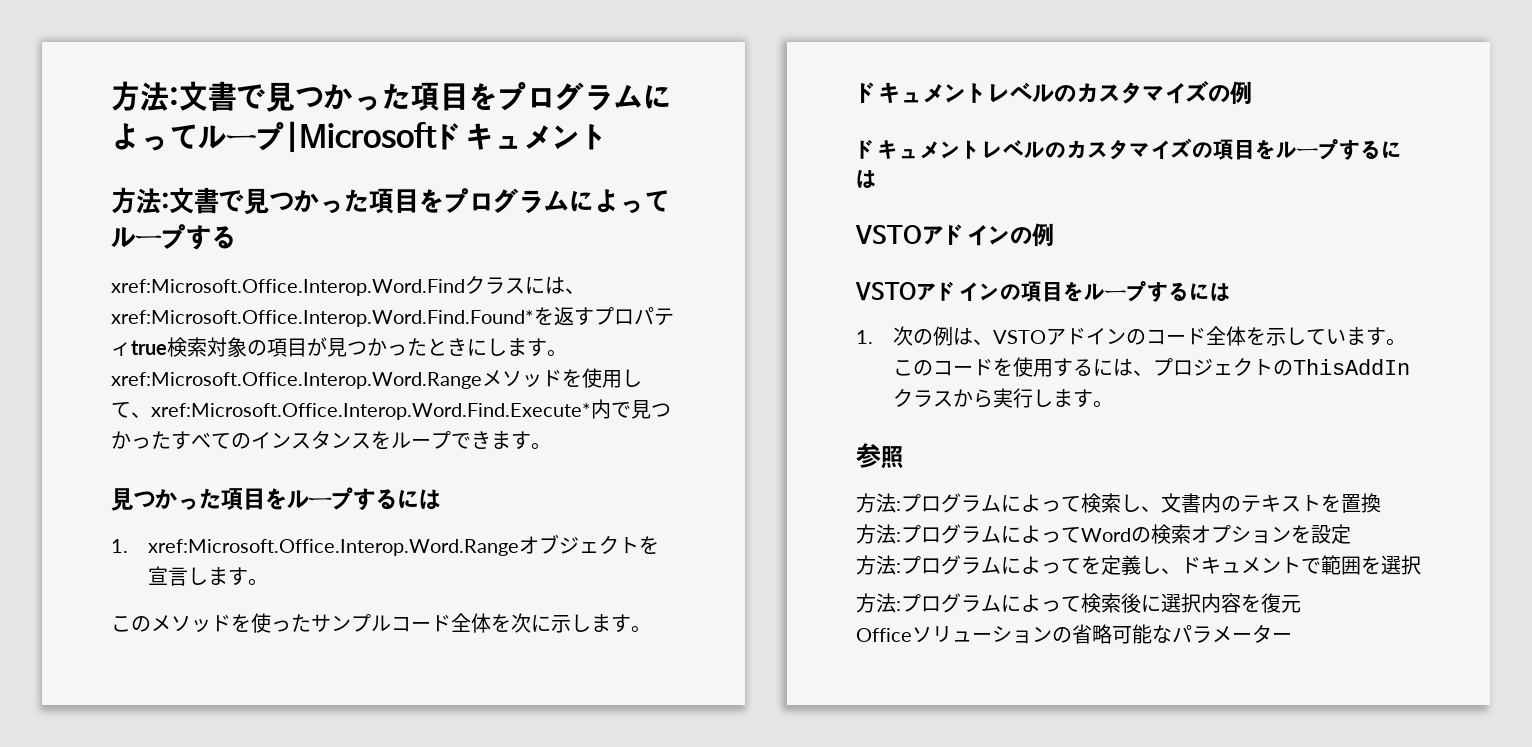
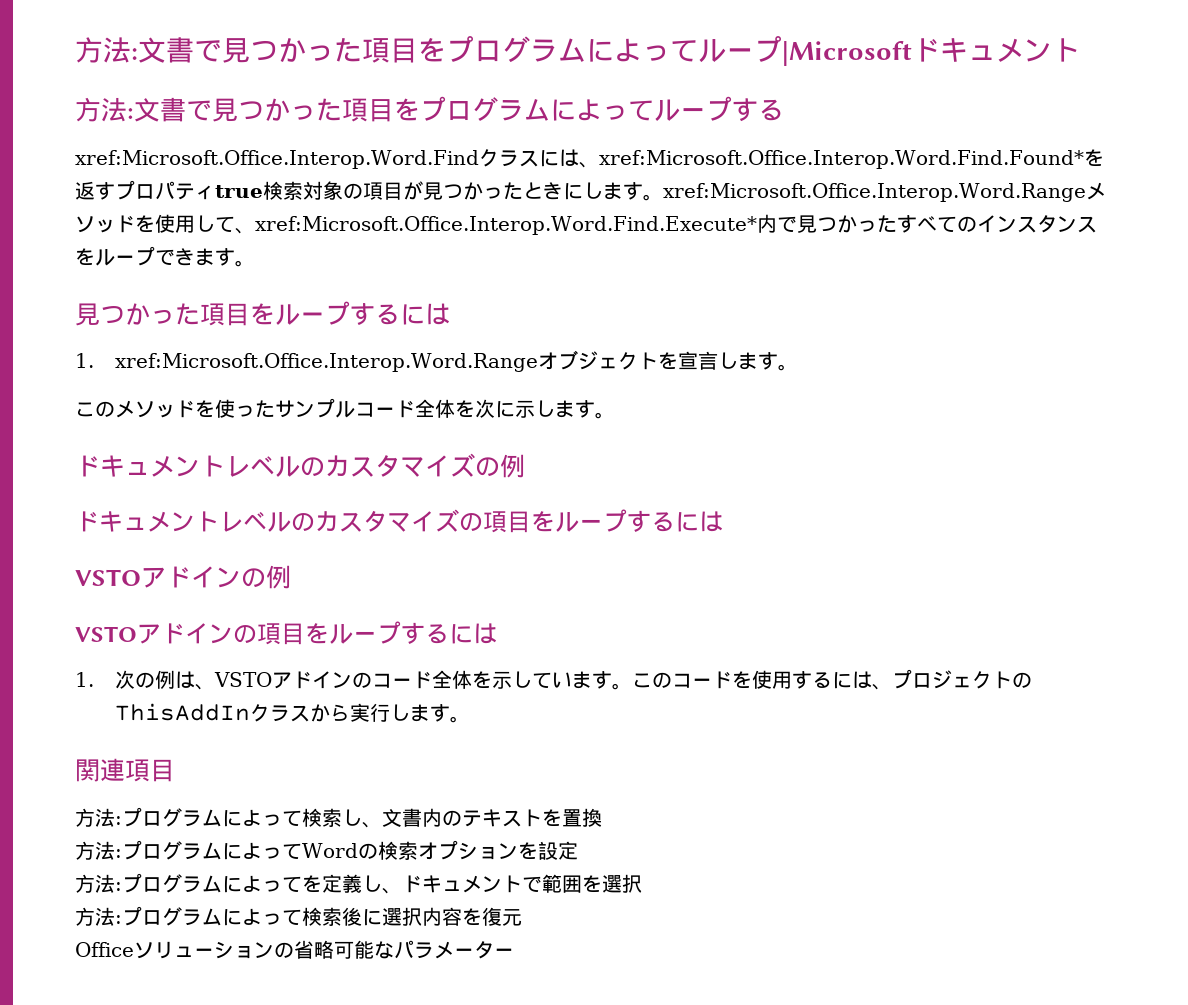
[856,443,903,469] 参照 -> [75,758,175,782] 関連項目

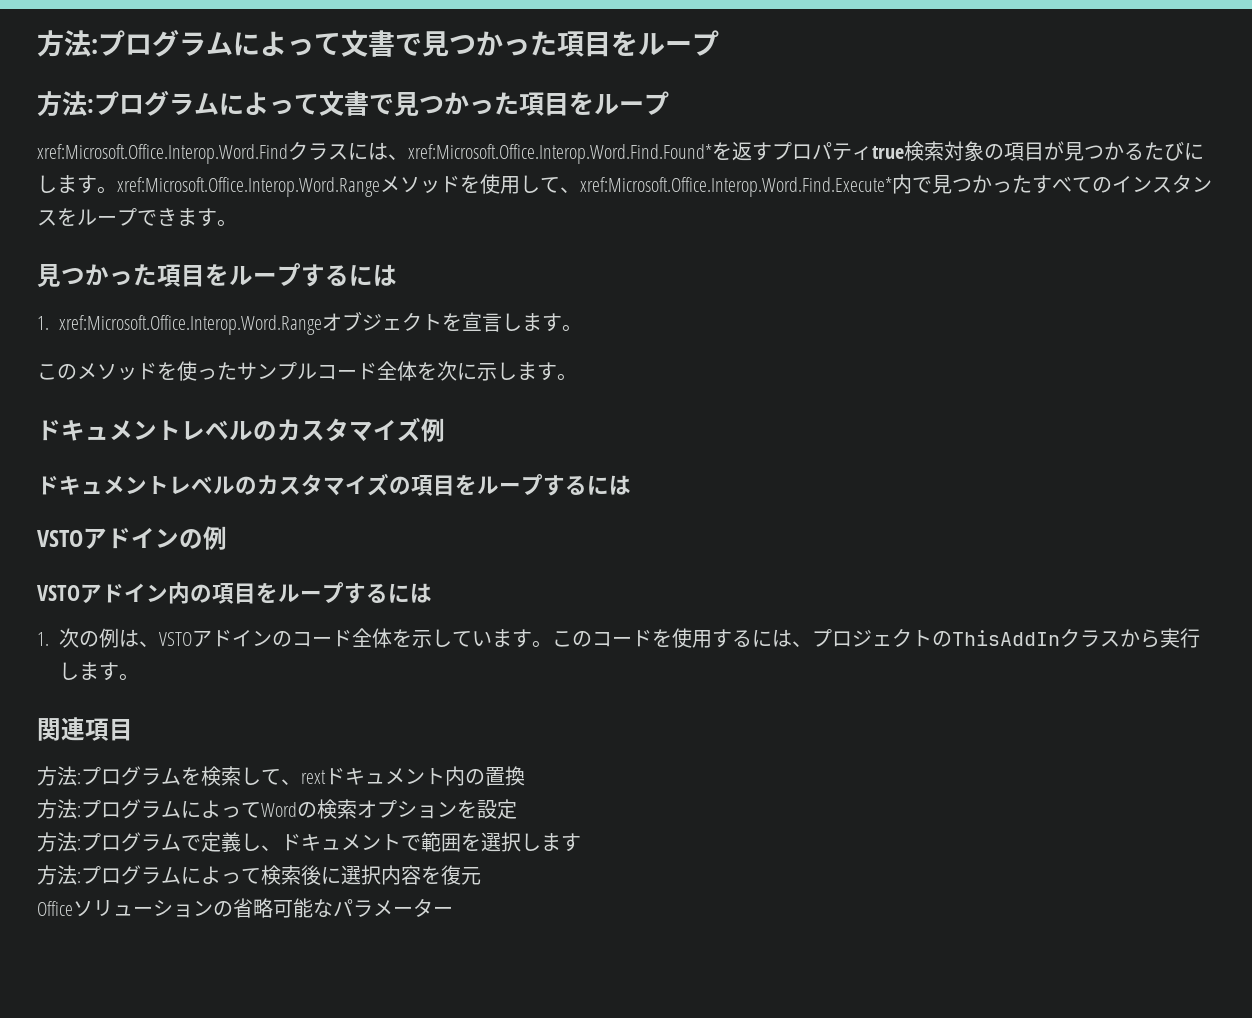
[75,36,1080,66] [75,96,784,122] 方法:文書で見つかった項目をプログラムによってループ|Microsoftドキュメント // 方法:文書で見つかった項目をプログラムによってループする -> [37,29,719,57] [37,90,669,117] 方法:プログラムによって文書で見つかった項目をループ // 方法:プログラムによって文書で見つかった項目をループ
[483,182,563,200] ったとき -> [1123,141,1184,161] るたび
[475,457,500,477] の -> (421, 429) none
(233, 634) none -> [168,582,190,604] 内
[222,808,562,828] によって検索し、文書内のテキストを -> [181,766,485,786] を検索して、rextドキュメント内の
[222,875,322,893] によってを -> [181,835,201,851] で
(642, 883) none -> [521,833,581,852] します

